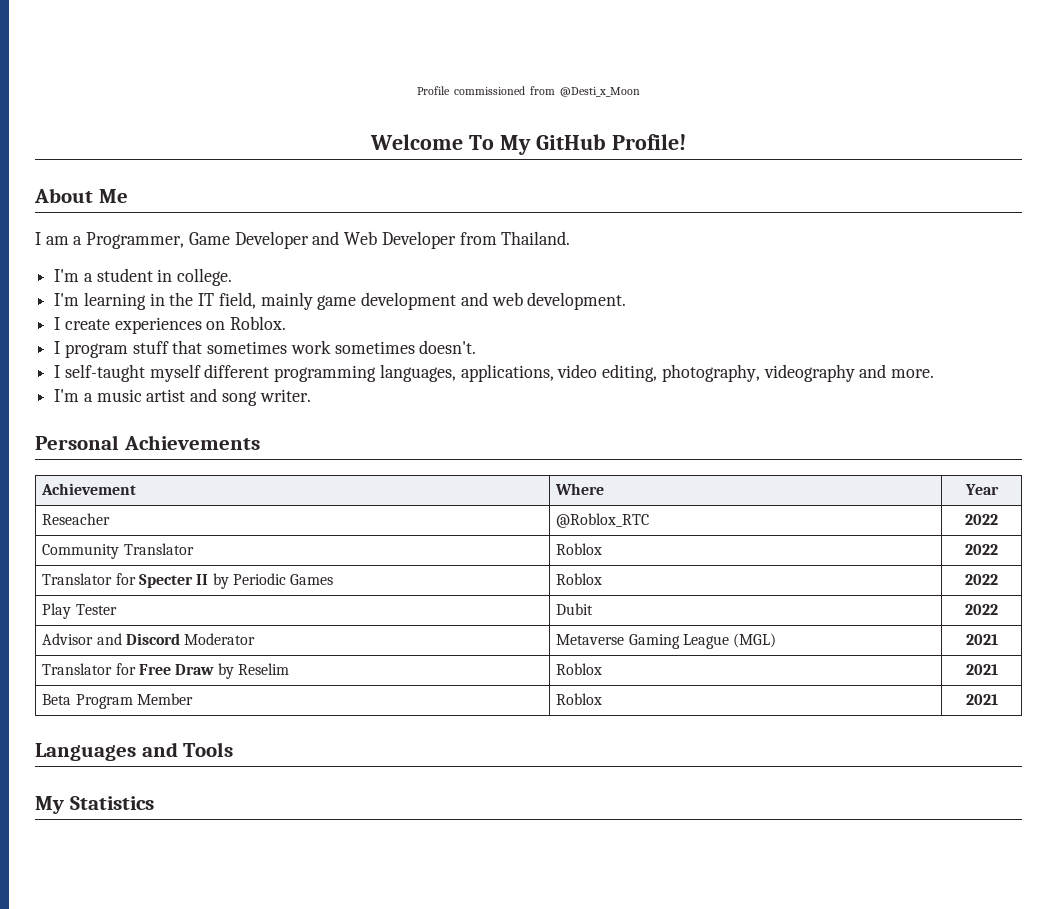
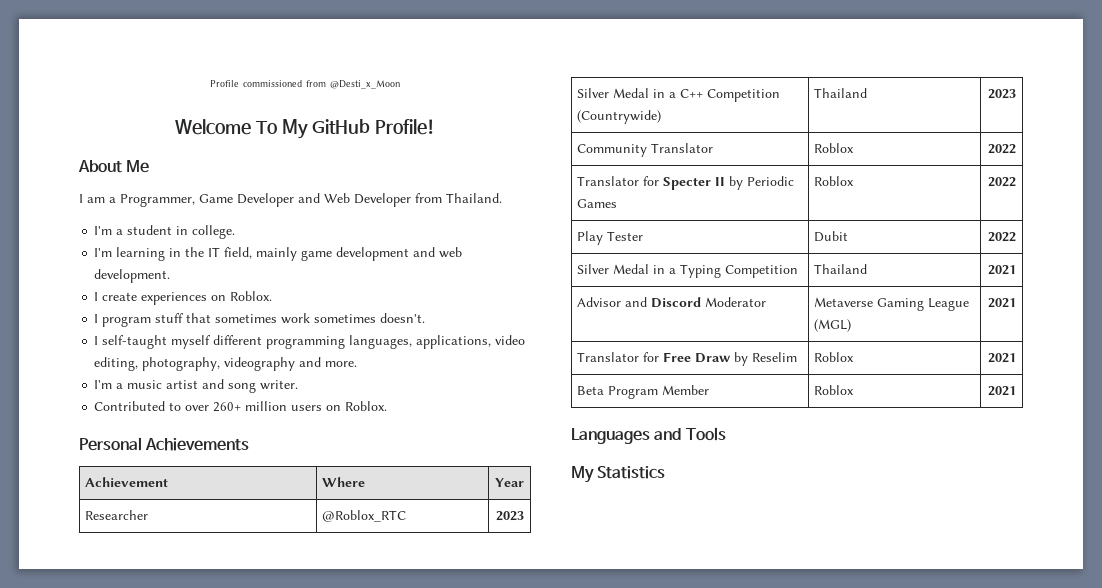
(311, 395) none -> [94,401,388,412] // Contributed to over 260+ million users on Roblox.
[42,513,111,525] Reseacher -> [84,510,148,520] Researcher
[965,514,998,525] 2022 -> [495,511,524,521] [576,88,780,102] [576,110,661,124] [813,88,867,98] [987,89,1016,99] 2023 // Silver Medal in a C++ Competition (Countrywide) | Thailand | 2023
(998, 609) none -> [576,264,798,278] [813,264,867,274] [987,265,1016,275] // Silver Medal in a Typing Competition | Thailand | 2021

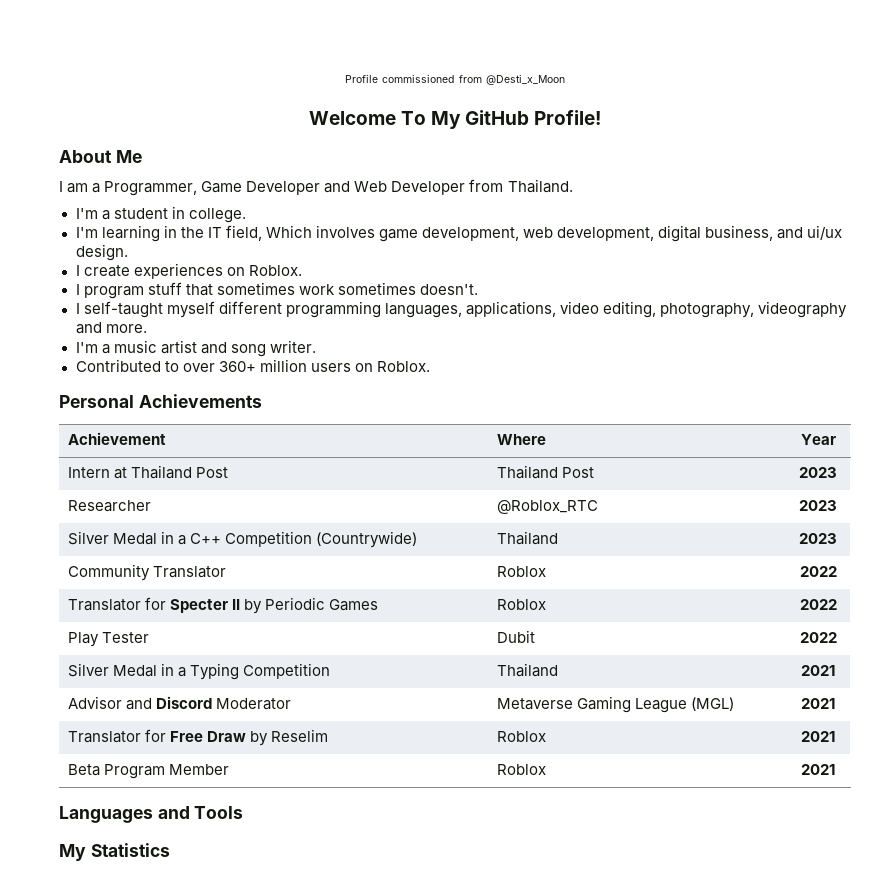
[256,247,463,261] [94,269,171,283] mainly game development and web development. -> [265,225,843,242] [75,244,128,261] Which involves game development, web development, digital business, and ui/ux design.
[213,402,242,412] 260+ -> [218,361,256,372] 360+
(524, 482) none -> [67,465,228,479] [496,465,594,479] [799,467,837,478] // Intern at Thailand Post | Thailand Post | 2023

